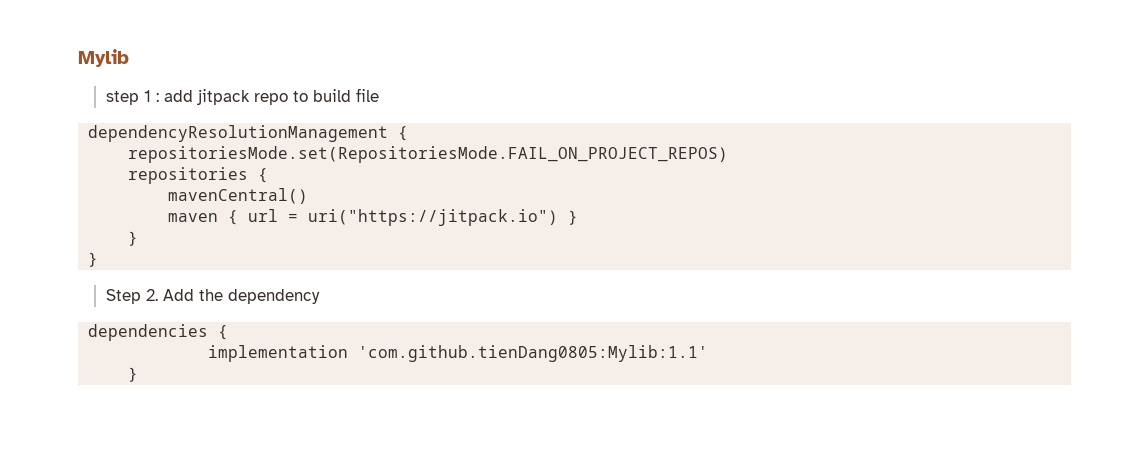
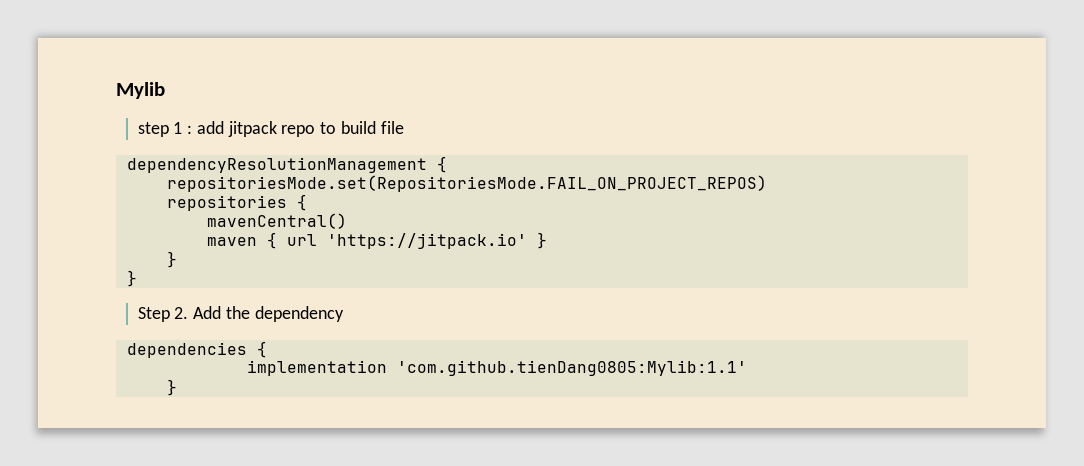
[288,209,559,226] = uri("https://jitpack.io") -> [326,233,527,249] 'https://jitpack.io'

